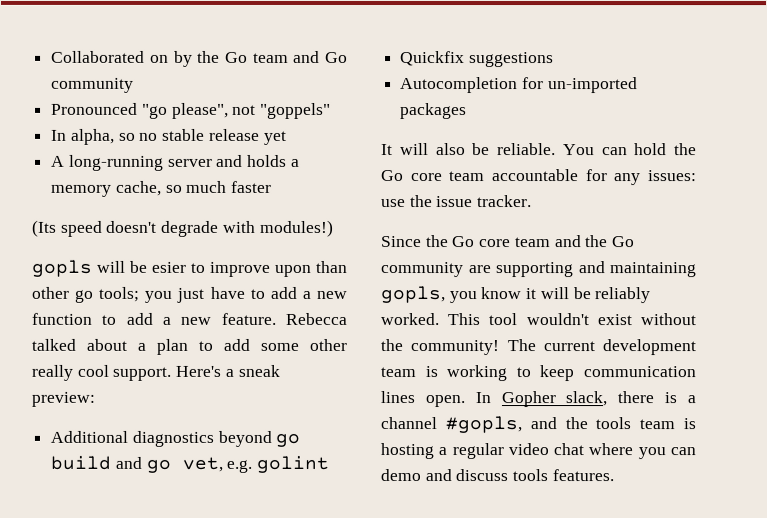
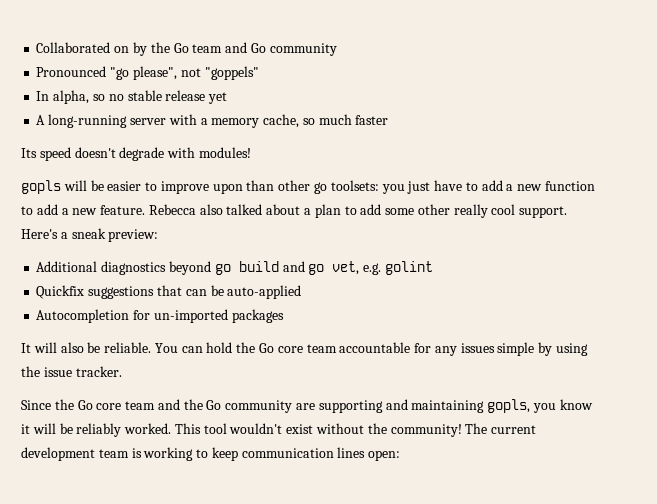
[216,154,288,167] and holds -> [168,114,197,125] with
[32,219,57,237] (Its -> [21,148,37,158] Its
[259,219,334,237] modules!) -> [198,147,251,158] modules!
[151,261,186,273] esier -> [107,181,142,191] easier
[98,286,140,302] tools; -> [330,180,379,191] toolsets:
(347, 318) none -> [199,204,223,215] also
(554, 60) none -> [156,285,302,299] that can be auto-applied
[648,170,697,182] [381,198,406,208] issues: use -> [460,342,589,356] issues simple by using
[424,391,696,408] [380,416,696,434] [380,442,696,460] [380,468,614,482] open. In Gopher slack, there is a channel #gopls, and the tools team is hosting a regular video chat where you can demo and discuss tools features. -> [368,450,401,461] open:

